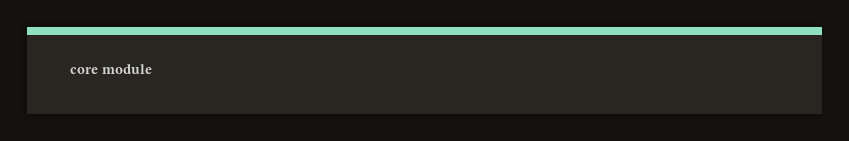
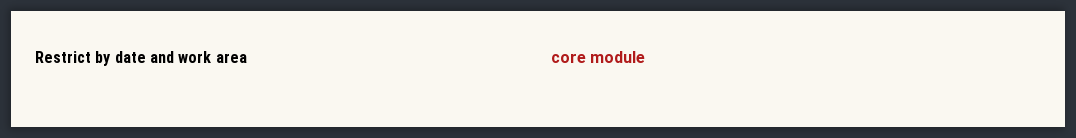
(70, 70) none -> [35,51,247,66] Restrict by date and work area //

